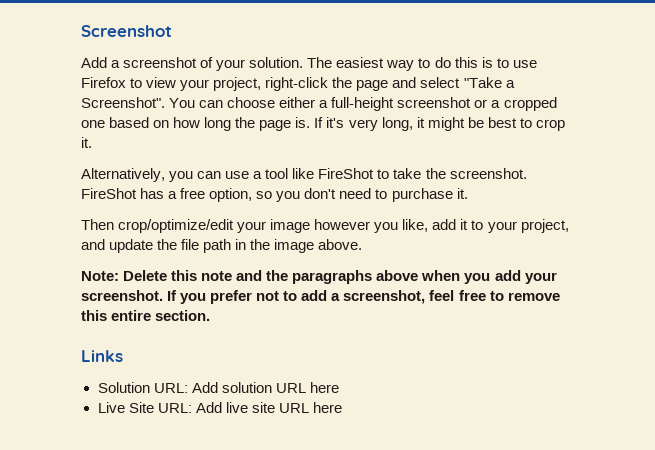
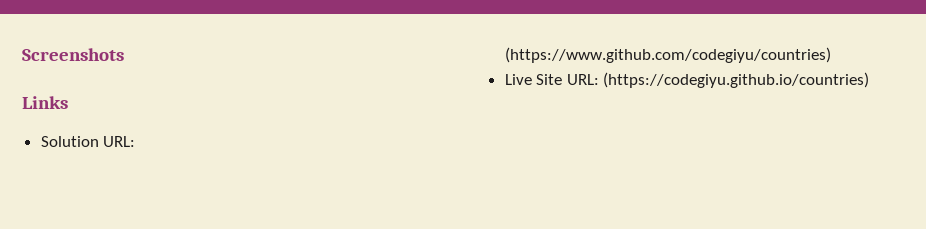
[81,25,172,37] [81,57,537,71] [81,77,515,91] [81,97,557,111] [81,117,565,131] [81,137,92,148] [81,168,527,182] [81,188,468,202] [81,219,569,233] [81,239,363,253] [81,270,557,284] [81,290,560,304] [81,310,211,321] Screenshot // Add a screenshot of your solution. The easiest way to do this is to use Firefox to view your project, right-click the page and select "Take a Screenshot". You can choose either a full-height screenshot or a cropped one based on how long the page is. If it's very long, it might be best to crop it. // Alternatively, you can use a tool like FireShot to take the screenshot. FireShot has a free option, so you don't need to purchase it. // Then crop/optimize/edit your image however you like, add it to your project, and update the file path in the image above. // Note: Delete this note and the paragraphs above when you add your screenshot. If you prefer not to add a screenshot, feel free to remove this entire section. -> [22,48,124,61] Screenshots
[191,382,339,393] Add solution URL here -> [504,47,831,63] (https://www.github.com/codegiyu/countries)
[195,402,342,413] Add live site URL here -> [603,72,870,88] (https://codegiyu.github.io/countries)

